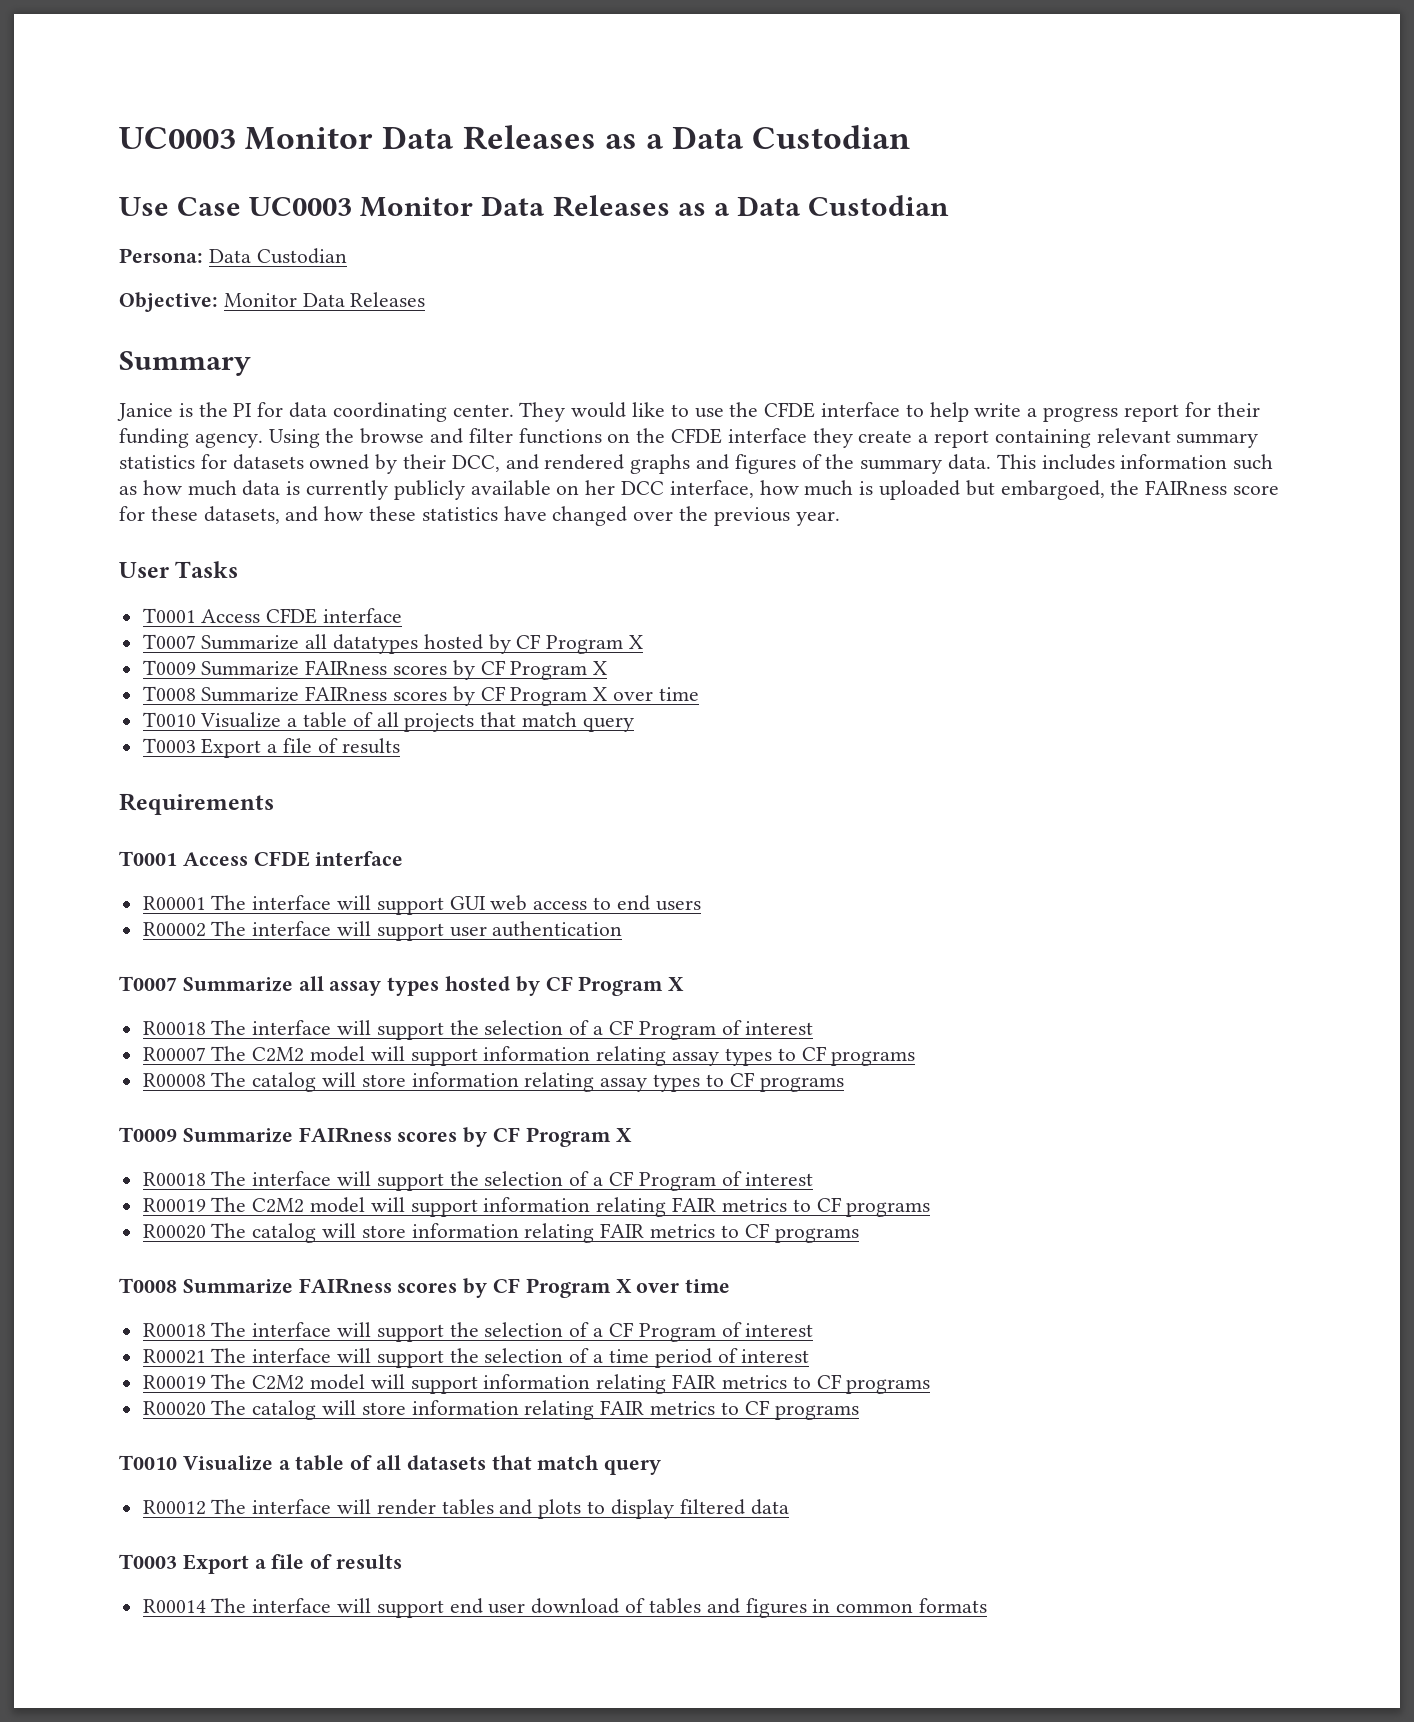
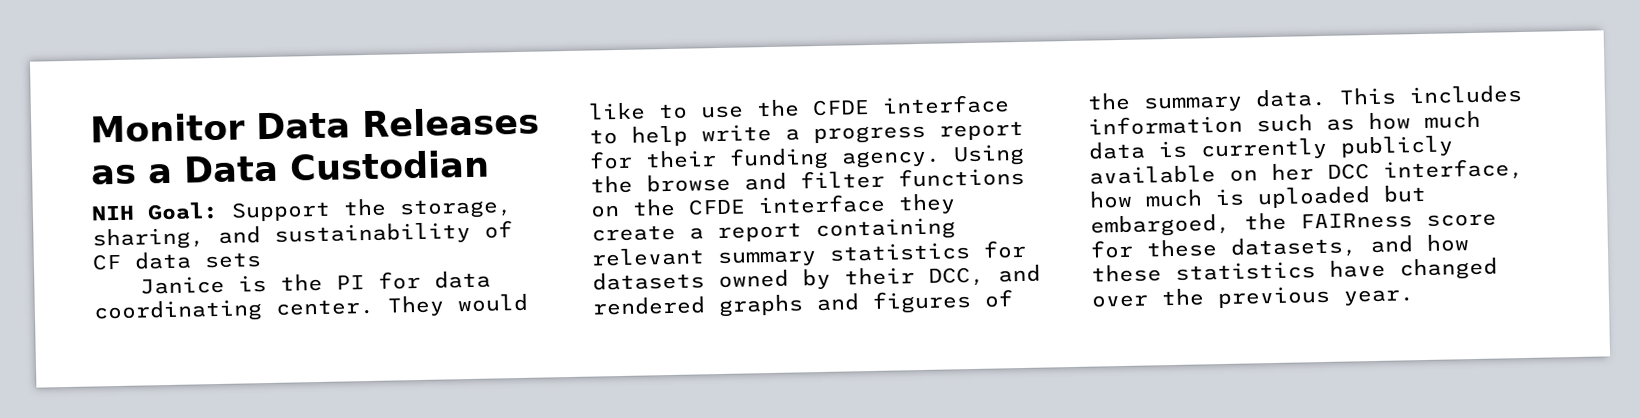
[119,125,911,150] [119,195,949,217] [119,248,347,264] [119,292,426,312] [119,351,251,376] UC0003 Monitor Data Releases as a Data Custodian // Use Case UC0003 Monitor Data Releases as a Data Custodian // Persona: Data Custodian // Objective: Monitor Data Releases // Summary -> [89,106,540,143] [90,149,490,185] [91,198,513,222] [92,220,513,251] [92,251,262,271] Monitor Data Releases as a Data Custodian // NIH Goal: Support the storage, sharing, and sustainability of CF data sets
[119,561,239,578] [142,608,403,624] [142,634,644,654] [142,660,608,680] [142,686,699,706] [142,712,634,732] [142,738,400,758] [119,793,274,815] [119,851,404,867] [142,895,701,915] [142,921,623,941] [119,976,685,996] [142,1020,814,1040] [142,1046,916,1066] [142,1072,844,1092] [119,1127,632,1147] [142,1171,814,1191] [142,1197,931,1217] [142,1223,859,1243] [119,1278,731,1298] [142,1322,814,1342] [142,1348,810,1368] [142,1374,931,1394] [142,1400,859,1420] [119,1455,662,1475] [142,1499,789,1519] [119,1554,403,1574] [142,1598,987,1618] // User Tasks // T0001 Access CFDE interface // T0007 Summarize all datatypes hosted by CF Program X // T0009 Summarize FAIRness scores by CF Program X // T0008 Summarize FAIRness scores by CF Program X over time // T0010 Visualize a table of all projects that match query // T0003 Export a file of results // Requirements // T0001 Access CFDE interface // R00001 The interface will support GUI web access to end users // R00002 The interface will support user authentication // T0007 Summarize all assay types hosted by CF Program X // R00018 The interface will support the selection of a CF Program of interest // R00007 The C2M2 model will support information relating assay types to CF programs // R00008 The catalog will store information relating assay types to CF programs // T0009 Summarize FAIRness scores by CF Program X // R00018 The interface will support the selection of a CF Program of interest // R00019 The C2M2 model will support information relating FAIR metrics to CF programs // R00020 The catalog will store information relating FAIR metrics to CF programs // T0008 Summarize FAIRness scores by CF Program X over time // R00018 The interface will support the selection of a CF Program of interest // R00021 The interface will support the selection of a time period of interest // R00019 The C2M2 model will support information relating FAIR metrics to CF programs // R00020 The catalog will store information relating FAIR metrics to CF programs // T0010 Visualize a table of all datasets that match query // R00012 The interface will render tables and plots to display filtered data // T0003 Export a file of results // R00014 The interface will support end user download of tables and figures in common formats -> (1415, 297) none

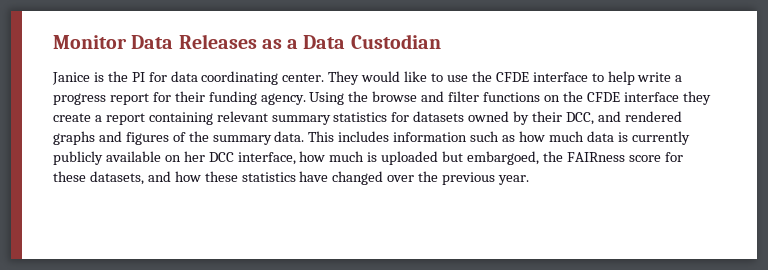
[91,198,513,222] [92,220,513,251] [92,251,262,271] // NIH Goal: Support the storage, sharing, and sustainability of CF data sets -> (441, 41) none

